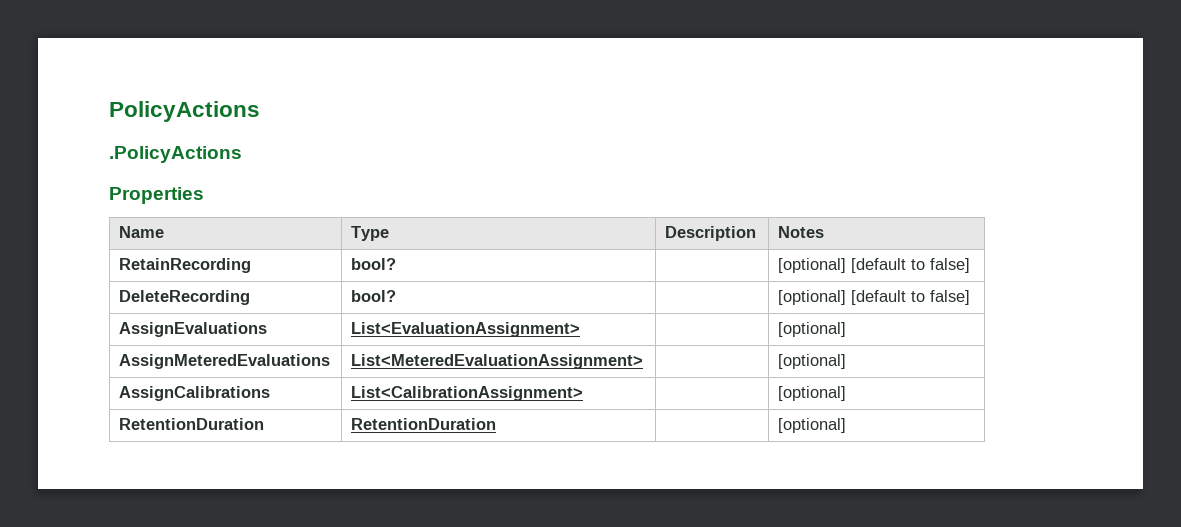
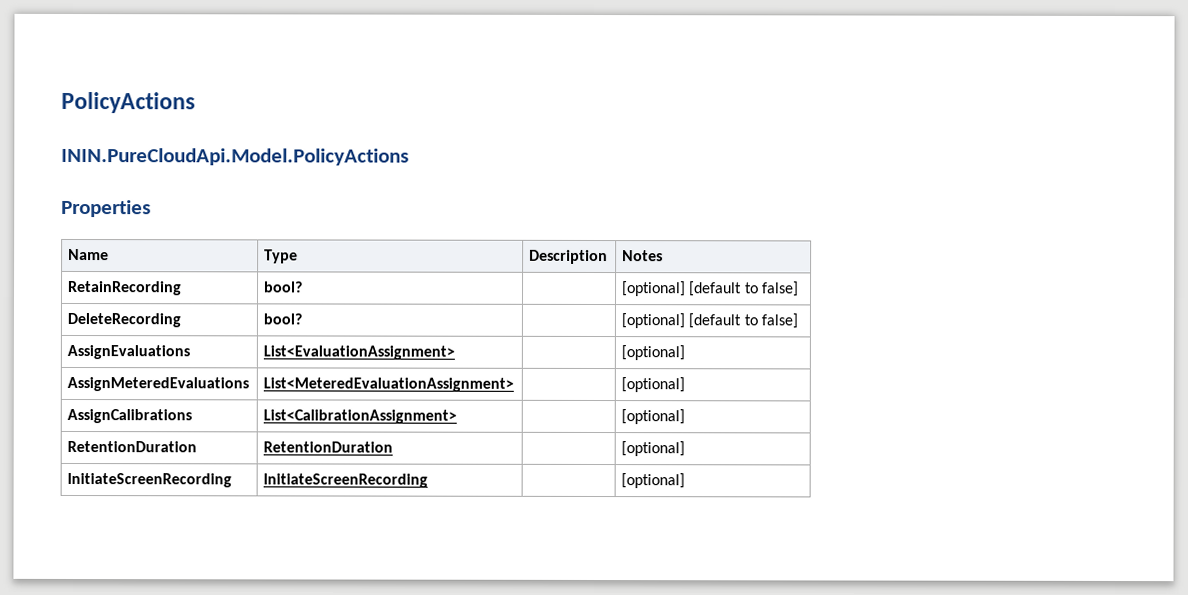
[109,146,242,163] .PolicyActions -> [61,147,409,166] ININ.PureCloudApi.Model.PolicyActions
(847, 425) none -> [67,472,233,488] [263,473,429,488] [621,473,686,489] // InitiateScreenRecording | InitiateScreenRecording | | [optional]

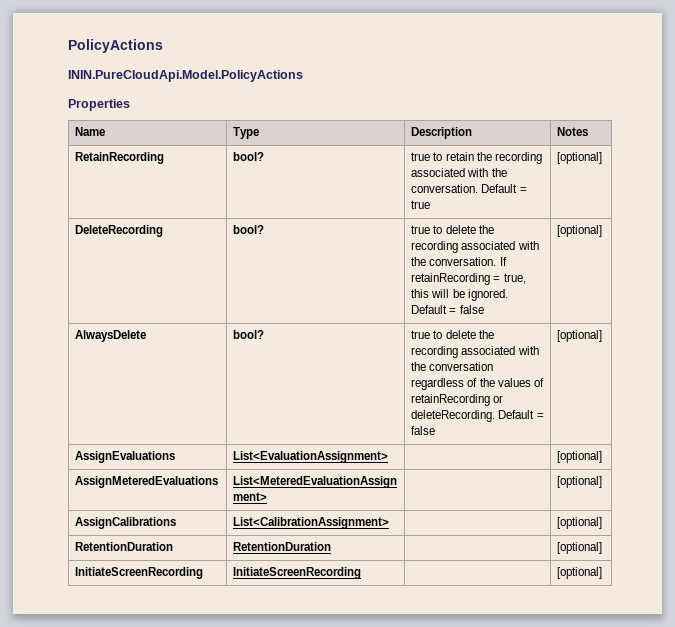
[622,281,800,297] [67,312,182,328] [263,313,303,325] [621,313,799,329] | [optional] [default to false] // DeleteRecording | bool? | | [optional] [default to false] -> [411,152,542,164] [411,168,507,177] [411,184,527,193] [411,200,431,209] [557,152,603,164] [75,225,164,237] [233,225,265,234] [411,225,494,234] [411,241,539,253] [411,257,507,266] [411,273,526,285] [411,289,508,301] [411,305,484,314] [557,225,603,237] [75,330,147,342] [233,330,265,339] [411,330,494,339] [411,346,539,358] [411,362,494,371] [411,378,544,390] [411,394,504,406] [411,410,544,422] [411,426,436,435] [557,330,603,342] true to retain the recording associated with the conversation. Default = true | [optional] // DeleteRecording | bool? | true to delete the recording associated with the conversation. If retainRecording = true, this will be ignored. Default = false | [optional] // AlwaysDelete | bool? | true to delete the recording associated with the conversation regardless of the values of retainRecording or deleteRecording. Default = false | [optional]

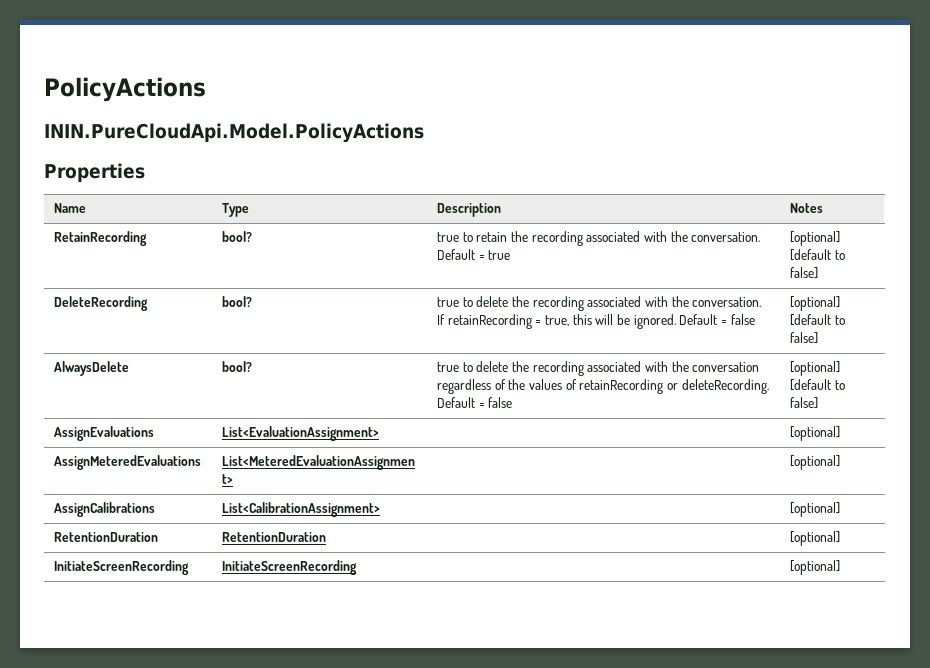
(603, 158) none -> [790,249,845,261] [790,267,819,279] [default to false]
(603, 231) none -> [790,314,845,326] [790,332,819,344] [default to false]
(603, 336) none -> [790,379,845,391] [790,397,819,409] [default to false]

